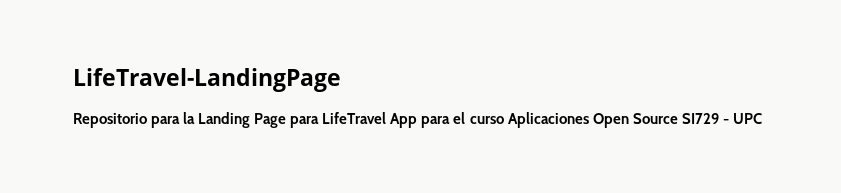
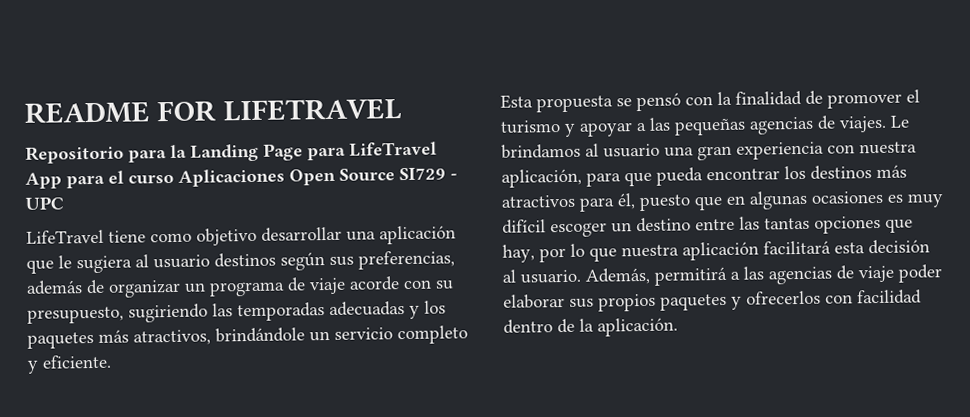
[73,68,341,92] LifeTravel-LandingPage -> [24,98,402,124] README FOR LIFETRAVEL
(762, 118) none -> [26,225,456,246] [26,250,455,274] [26,276,454,298] [27,300,446,324] [27,325,468,349] [27,354,111,374] [500,89,920,113] [500,115,910,137] [501,141,917,161] [501,164,907,188] [501,190,944,212] [502,215,913,238] [502,239,930,263] [502,264,942,286] [503,289,922,312] [503,317,678,337] // LifeTravel tiene como objetivo desarrollar una aplicación que le sugiera al usuario destinos según sus preferencias, además de organizar un programa de viaje acorde con su presupuesto, sugiriendo las temporadas adecuadas y los paquetes más atractivos, brindándole un servicio completo y eficiente. // Esta propuesta se pensó con la finalidad de promover el turismo y apoyar a las pequeñas agencias de viajes. Le brindamos al usuario una gran experiencia con nuestra aplicación, para que pueda encontrar los destinos más atractivos para él, puesto que en algunas ocasiones es muy difícil escoger un destino entre las tantas opciones que hay, por lo que nuestra aplicación facilitará esta decisión al usuario. Además, permitirá a las agencias de viaje poder elaborar sus propios paquetes y ofrecerlos con facilidad dentro de la aplicación.

